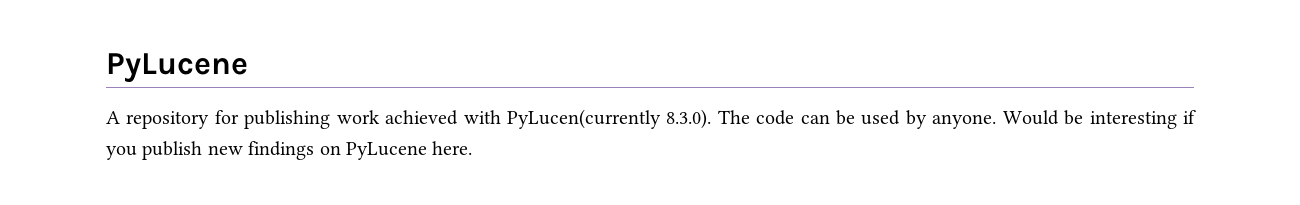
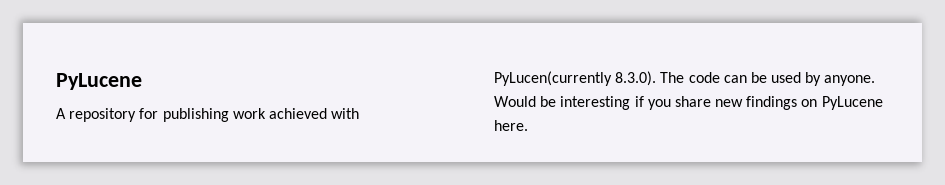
[142,141,203,160] publish -> [674,96,711,107] share

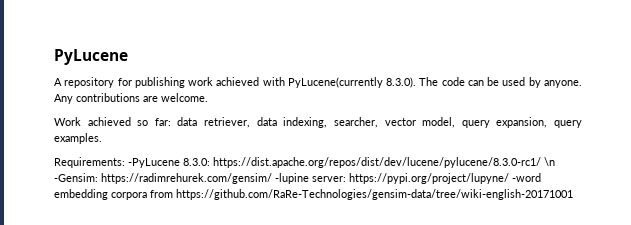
[494,71,612,86] PyLucen(currently -> [287,77,383,88] PyLucene(currently
[494,96,883,110] [494,120,528,131] Would be interesting if you share new findings on PyLucene here. -> [54,93,208,104] [54,117,583,128] [54,133,102,144] [54,157,555,168] [54,173,541,184] [54,189,573,200] Any contributions are welcome. // Work achieved so far: data retriever, data indexing, searcher, vector model, query expansion, query examples. // Requirements: -PyLucene 8.3.0: https://dist.apache.org/repos/dist/dev/lucene/pylucene/8.3.0-rc1/ \n -Gensim: https://radimrehurek.com/gensim/ -lupine server: https://pypi.org/project/lupyne/ -word embedding corpora from https://github.com/RaRe-Technologies/gensim-data/tree/wiki-english-20171001

